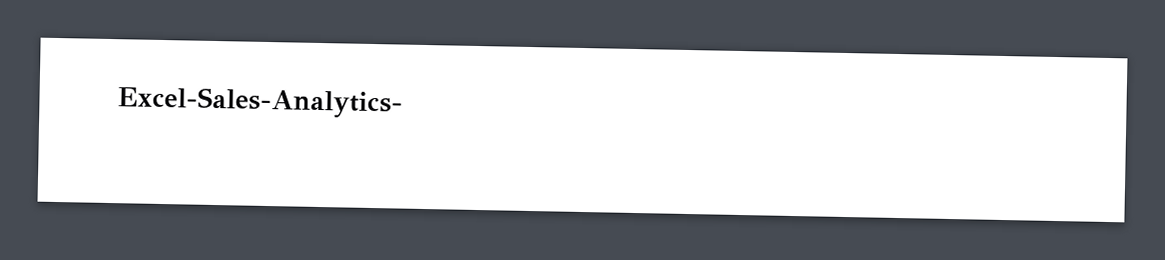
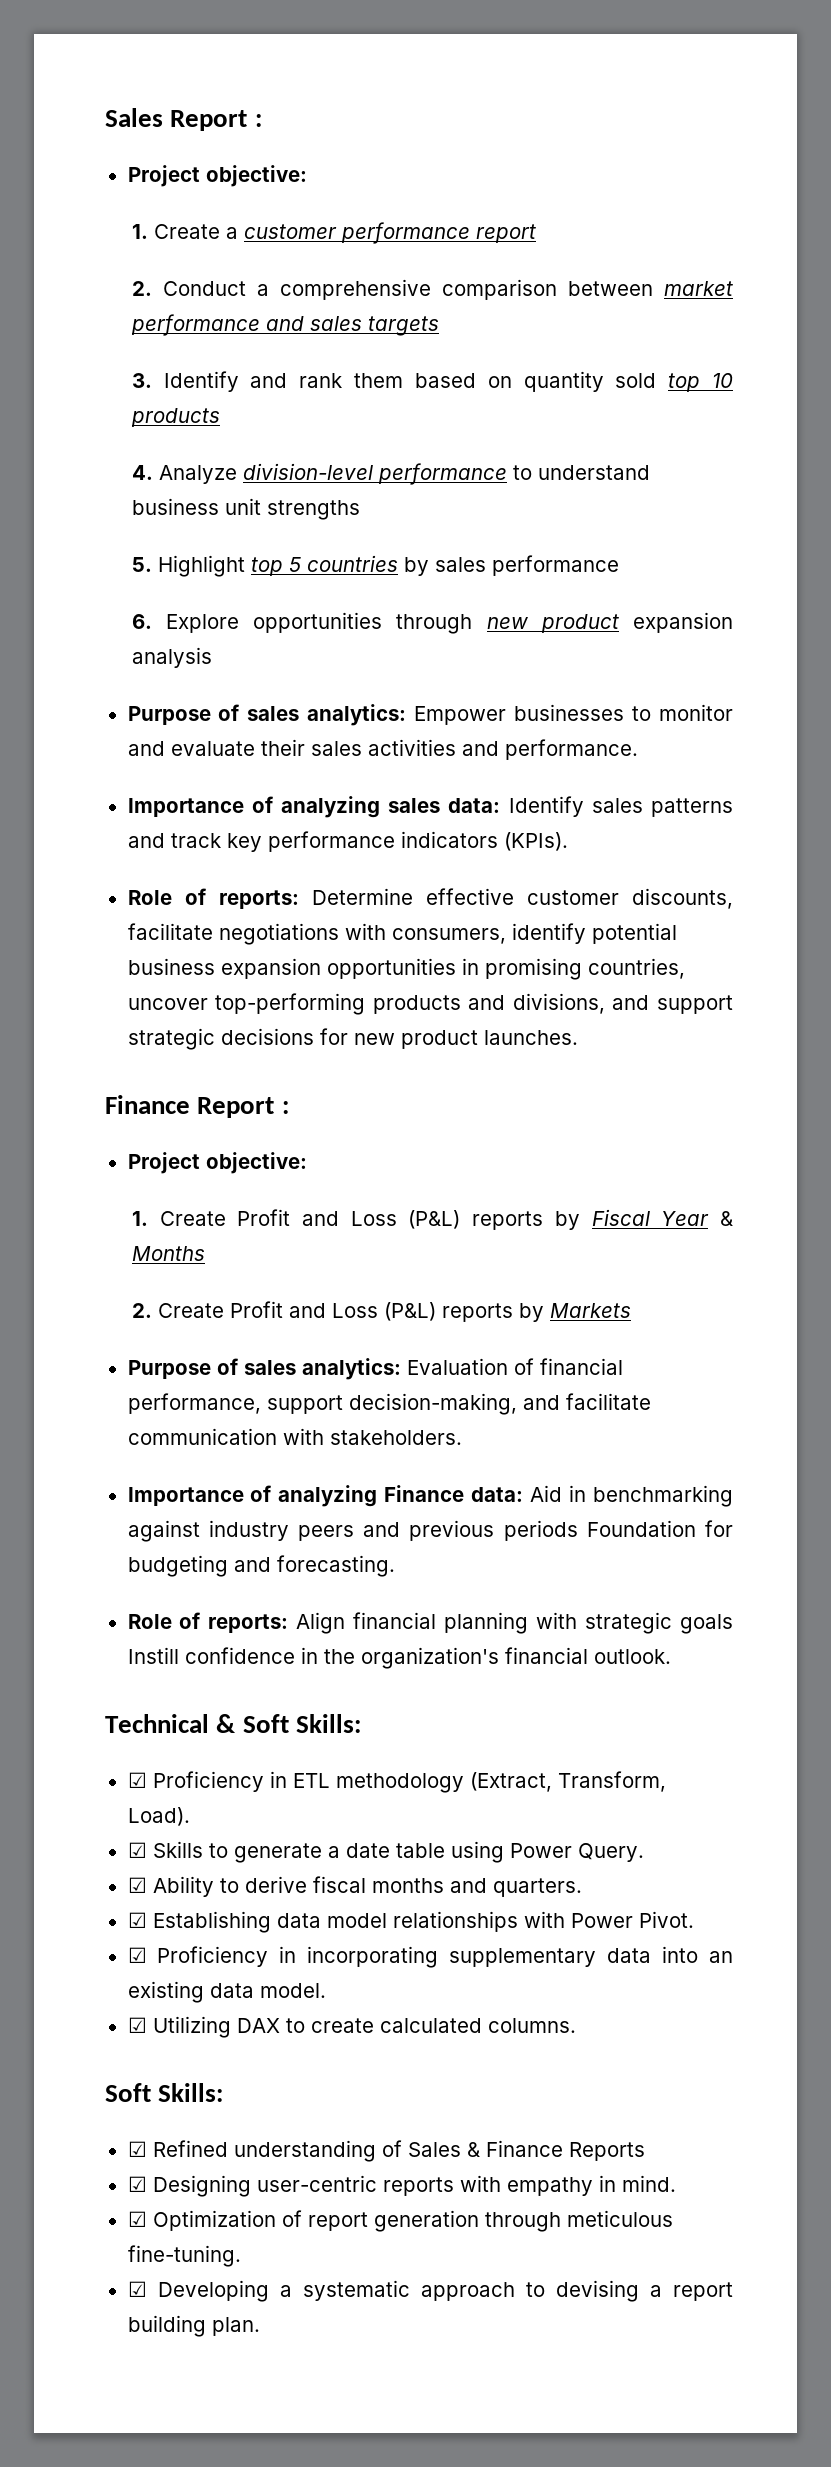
[117,86,403,119] Excel-Sales-Analytics- -> [105,108,262,131] [127,165,307,187] [131,222,536,244] [131,279,733,300] [130,314,439,336] [131,371,734,392] [130,408,220,427] [131,463,650,485] [131,498,360,520] [131,555,619,577] [131,612,734,634] [131,647,212,668] [127,704,733,726] [127,739,638,760] [127,796,734,818] [127,831,568,852] [127,888,733,909] [127,923,677,945] [127,958,685,980] [127,993,733,1015] [127,1028,578,1050] [105,1095,289,1118] [127,1152,307,1174] [131,1209,733,1230] [131,1246,205,1261] [131,1301,631,1322] [127,1358,623,1380] [127,1393,651,1415] [127,1428,462,1445] [127,1485,733,1507] [127,1520,734,1542] [127,1555,395,1577] [127,1612,733,1634] [127,1647,671,1669] [105,1714,361,1733] [127,1771,666,1793] [127,1807,190,1826] [127,1841,644,1863] [127,1876,582,1897] [127,1911,694,1933] [127,1946,733,1968] [127,1981,326,2003] [127,2016,576,2038] [105,2083,224,2102] [127,2140,645,2162] [127,2175,676,2197] [127,2210,673,2232] [127,2245,241,2267] [127,2280,733,2302] [127,2315,260,2337] Sales Report : // Project objective: // 1. Create a customer performance report // 2. Conduct a comprehensive comparison between market performance and sales targets // 3. Identify and rank them based on quantity sold top 10 products // 4. Analyze division-level performance to understand business unit strengths // 5. Highlight top 5 countries by sales performance // 6. Explore opportunities through new product expansion analysis // Purpose of sales analytics: Empower businesses to monitor and evaluate their sales activities and performance. // Importance of analyzing sales data: Identify sales patterns and track key performance indicators (KPIs). // Role of reports: Determine effective customer discounts, facilitate negotiations with consumers, identify potential business expansion opportunities in promising countries, uncover top-performing products and divisions, and support strategic decisions for new product launches. // Finance Report : // Project objective: // 1. Create Profit and Loss (P&L) reports by Fiscal Year & Months // 2. Create Profit and Loss (P&L) reports by Markets // Purpose of sales analytics: Evaluation of financial performance, support decision-making, and facilitate communication with stakeholders. // Importance of analyzing Finance data: Aid in benchmarking against industry peers and previous periods Foundation for budgeting and forecasting. // Role of reports: Align financial planning with strategic goals Instill confidence in the organization's financial outlook. // Technical & Soft Skills: // ☑ Proficiency in ETL methodology (Extract, Transform, Load). // ☑ Skills to generate a date table using Power Query. // ☑ Ability to derive fiscal months and quarters. // ☑ Establishing data model relationships with Power Pivot. // ☑ Proficiency in incorporating supplementary data into an existing data model. // ☑ Utilizing DAX to create calculated columns. // Soft Skills: // ☑ Refined understanding of Sales & Finance Reports // ☑ Designing user-centric reports with empathy in mind. // ☑ Optimization of report generation through meticulous fine-tuning. // ☑ Developing a systematic approach to devising a report building plan.

